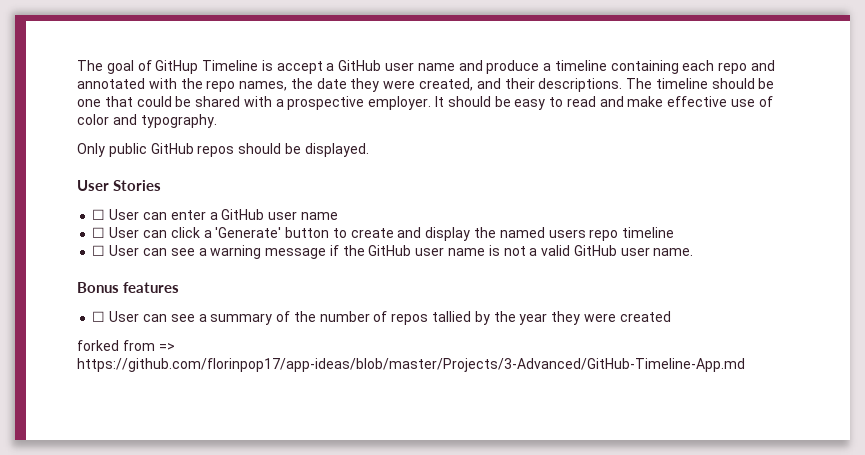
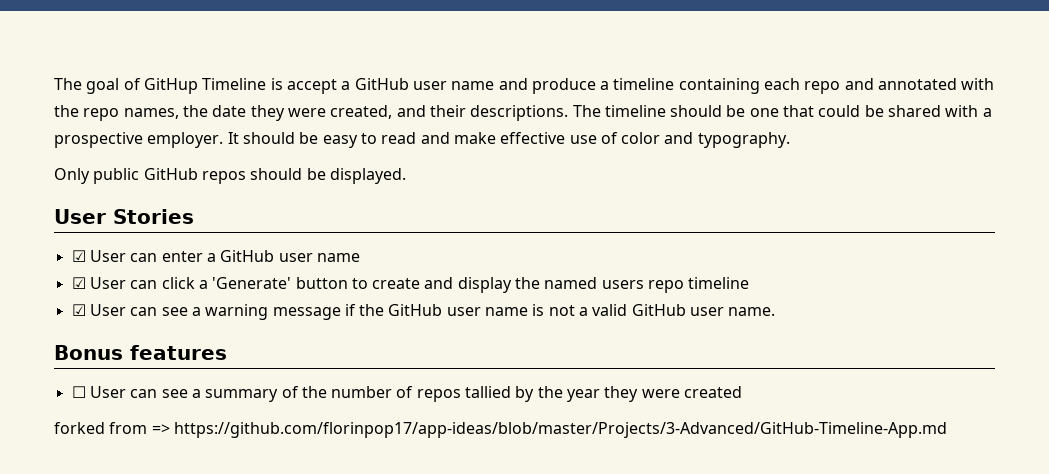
[92,209,106,220] ☐ -> [71,250,86,262] ☑
[92,227,106,238] ☐ -> [71,277,86,289] ☑
[92,245,106,256] ☐ -> [71,304,86,316] ☑

